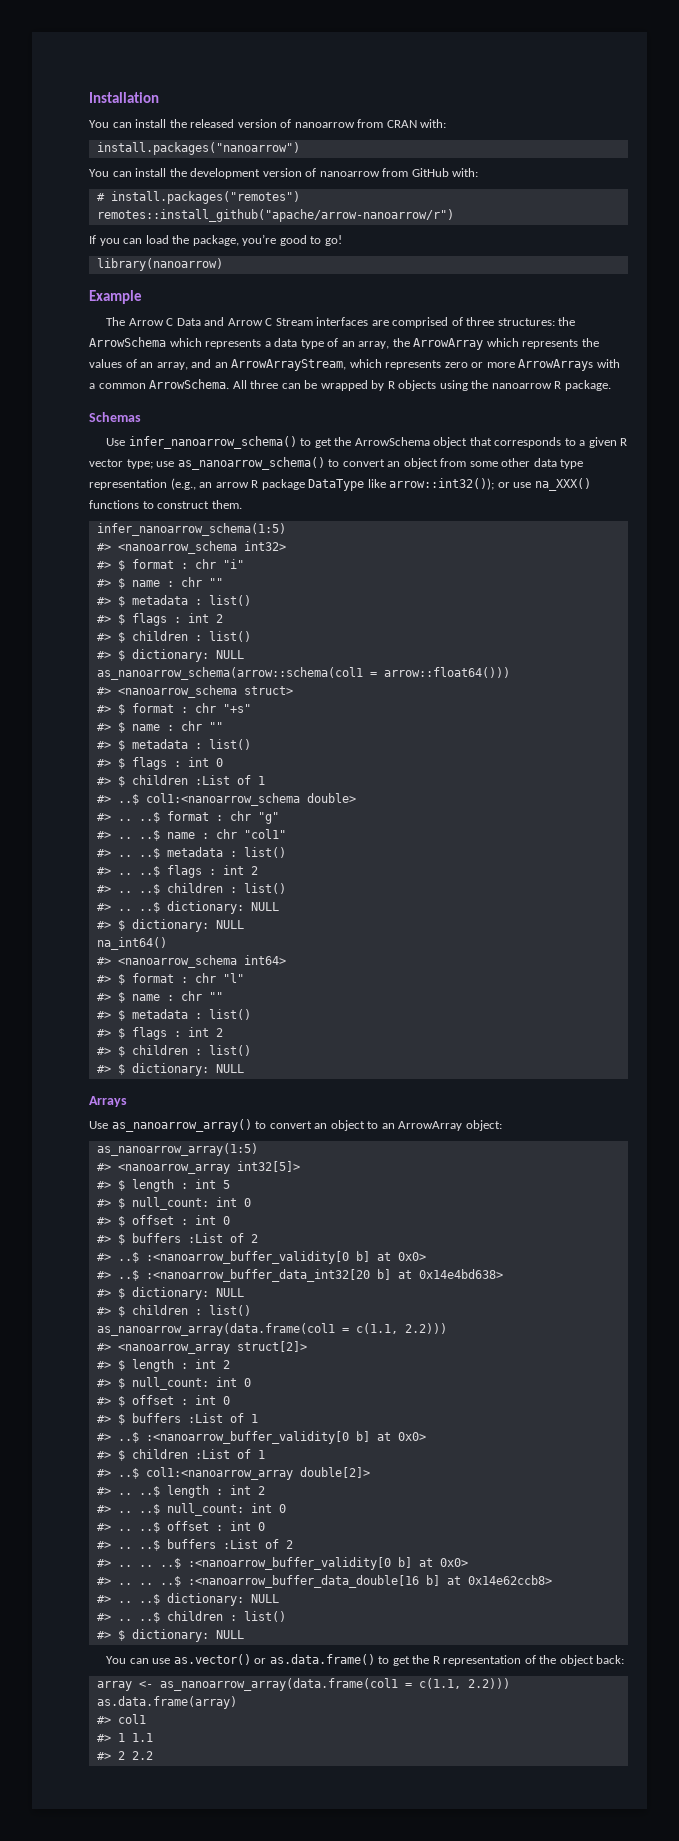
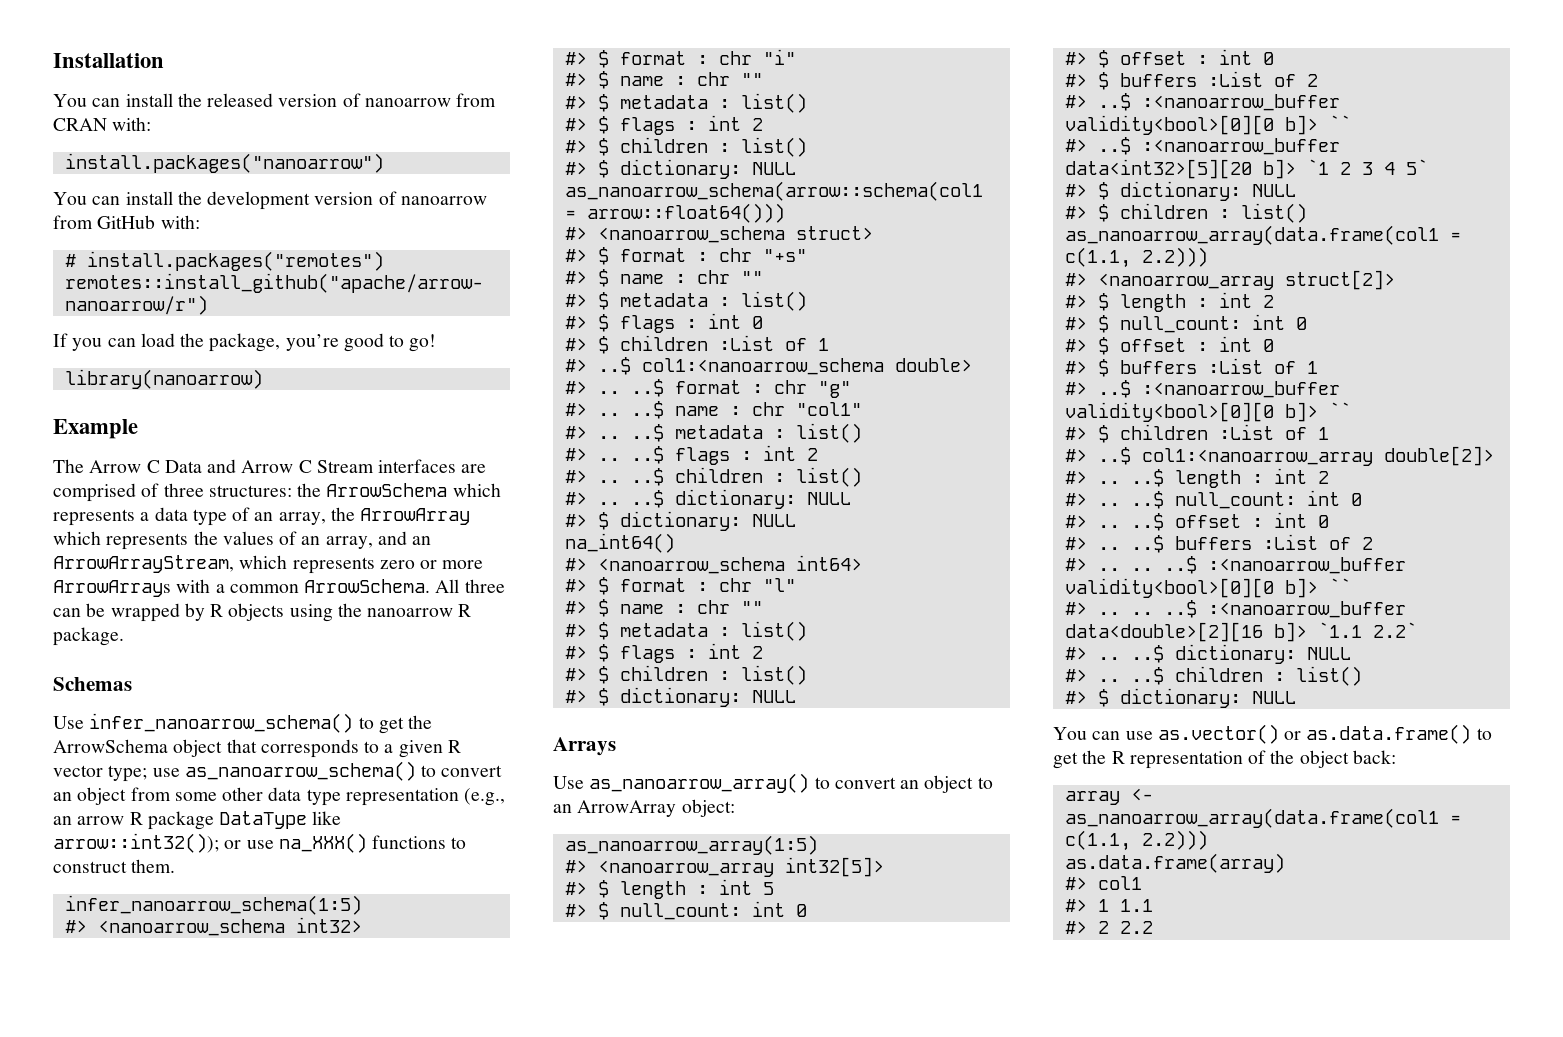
[145,1251,426,1264] [96,1269,503,1282] :<nanoarrow_buffer_validity[0 b] at 0x0> // #> ..$ :<nanoarrow_buffer_data_int32[20 b] at 0x14e4bd638> -> [1141,94,1340,111] [1064,115,1351,135] [1064,137,1340,155] [1064,159,1428,179] :<nanoarrow_buffer validity<bool>[0][0 b]> `` // #> ..$ :<nanoarrow_buffer data<int32>[5][20 b]> `1 2 3 4 5`
[145,1431,426,1444] :<nanoarrow_buffer_validity[0 b] at 0x0> -> [1141,381,1340,398] [1064,402,1351,422] :<nanoarrow_buffer validity<bool>[0][0 b]> ``
[187,1557,468,1570] [96,1575,552,1588] :<nanoarrow_buffer_validity[0 b] at 0x0> // #> .. .. ..$ :<nanoarrow_buffer_data_double[16 b] at 0x14e62ccb8> -> [1207,557,1406,574] [1064,578,1351,598] [1064,600,1406,618] [1064,622,1417,642] :<nanoarrow_buffer validity<bool>[0][0 b]> `` // #> .. .. ..$ :<nanoarrow_buffer data<double>[2][16 b]> `1.1 2.2`

